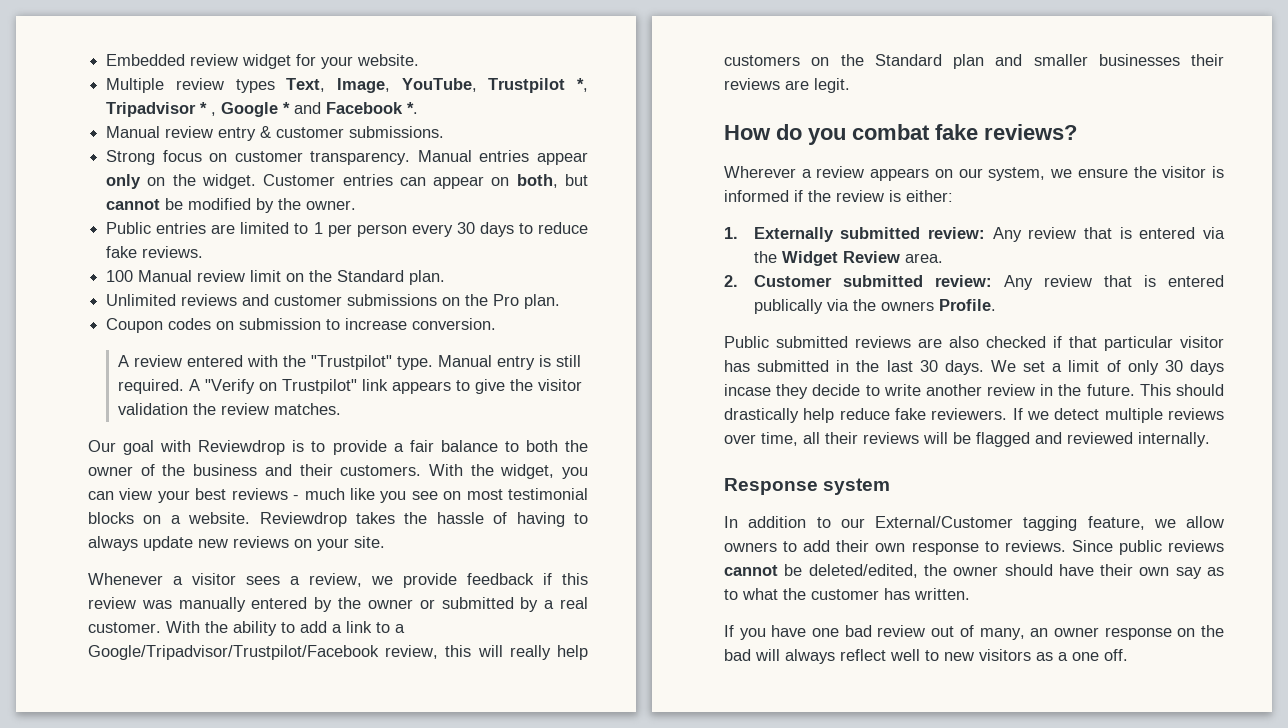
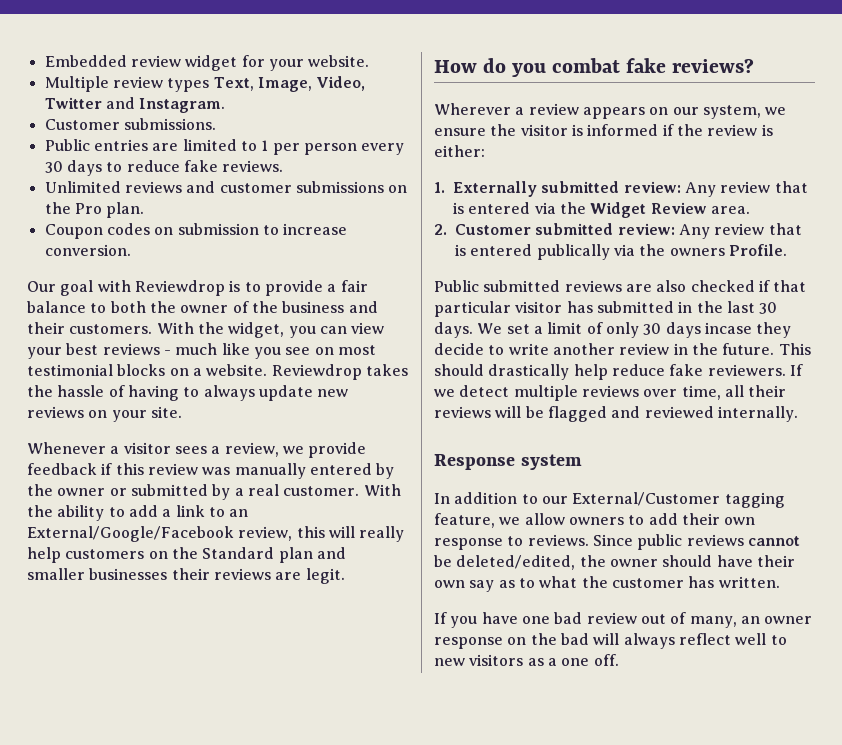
[401,78,588,93] [106,102,419,117] [106,126,445,141] [106,150,588,165] [106,174,589,189] [106,198,357,213] YouTube, Trustpilot *, Tripadvisor * , Google * and Facebook *. // Manual review entry & customer submissions. // Strong focus on customer transparency. Manual entries appear only on the widget. Customer entries can appear on both, but cannot be modified by the owner. -> [316,76,366,91] [44,97,226,113] [44,118,216,130] Video, Twitter and Instagram. // Customer submissions.
[106,270,446,285] // 100 Manual review limit on the Standard plan. -> (284, 166) none
[117,355,581,370] [117,379,582,394] [117,403,341,415] // A review entered with the "Trustpilot" type. Manual entry is still required. A "Verify on Trustpilot" link appears to give the visitor validation the review matches. -> (131, 250) none
[395,624,405,633] [88,645,379,660] a Google/Tripadvisor/Trustpilot/Facebook -> [229,509,249,517] [27,526,234,542] an External/Google/Facebook

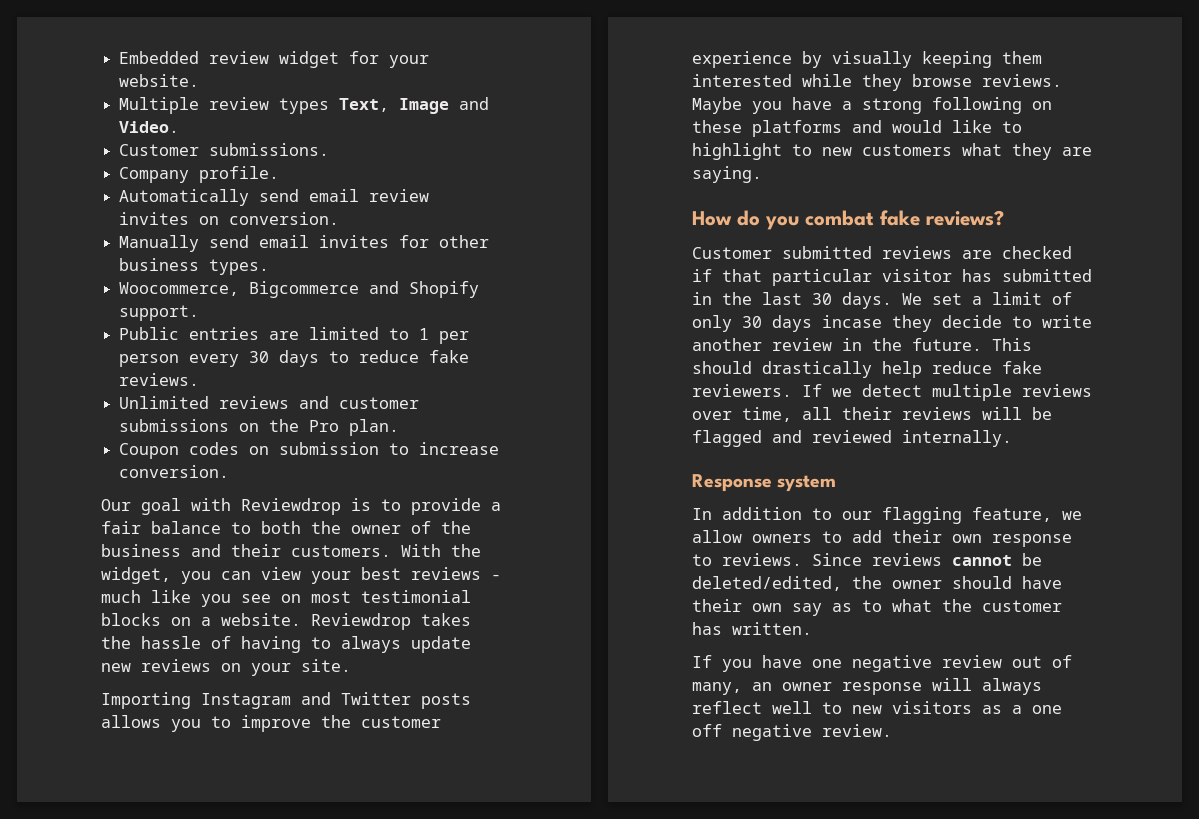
[257,76,366,92] [44,97,226,113] [44,118,216,130] Image, Video, Twitter and Instagram. // Customer submissions. -> [399,97,490,114] [119,121,180,133] [119,143,330,156] [119,166,280,183] [119,189,430,206] [119,212,340,225] [119,235,490,252] [119,258,270,275] [119,281,480,298] [119,305,200,321] Image and Video. // Customer submissions. // Company profile. // Automatically send email review invites on conversion. // Manually send email invites for other business types. // Woocommerce, Bigcommerce and Shopify support.
[27,442,367,458] [27,463,395,479] [27,484,401,500] [27,505,249,521] [27,526,405,542] [27,547,346,563] [27,568,345,584] Whenever a visitor sees a review, we provide feedback if this review was manually entered by the owner or submitted by a real customer. With the ability to add a link to an External/Google/Facebook review, this will really help customers on the Standard plan and smaller businesses their reviews are legit. -> [101,692,471,709] [101,715,441,732] [692,51,1042,68] [692,74,1062,91] [692,97,1052,114] [692,120,1022,137] [692,143,1092,160] [692,166,762,183] Importing Instagram and Twitter posts allows you to improve the customer experience by visually keeping them interested while they browse reviews. Maybe you have a strong following on these platforms and would like to highlight to new customers what they are saying.
[434,103,787,119] [434,124,773,136] [434,145,485,157] [434,181,808,197] [453,202,750,218] [434,223,802,239] [455,244,787,260] [434,280,479,292] Wherever a review appears on our system, we ensure the visitor is informed if the review is either: // 1. Externally submitted review: Any review that is entered via the Widget Review area. // 2. Customer submitted review: Any review that is entered publically via the owners Profile. // Public -> [692,247,772,259] Customer
[656,280,687,292] also -> (992, 254) none
[572,492,785,508] External/Customer tagging -> [882,507,962,524] flagging
[637,534,683,550] public -> (862, 559) none
[554,612,583,624] bad -> [852,655,932,672] negative
[507,633,589,645] on the bad -> (922, 688) none
[593,654,619,666] off. -> [692,724,892,741] off negative review.

